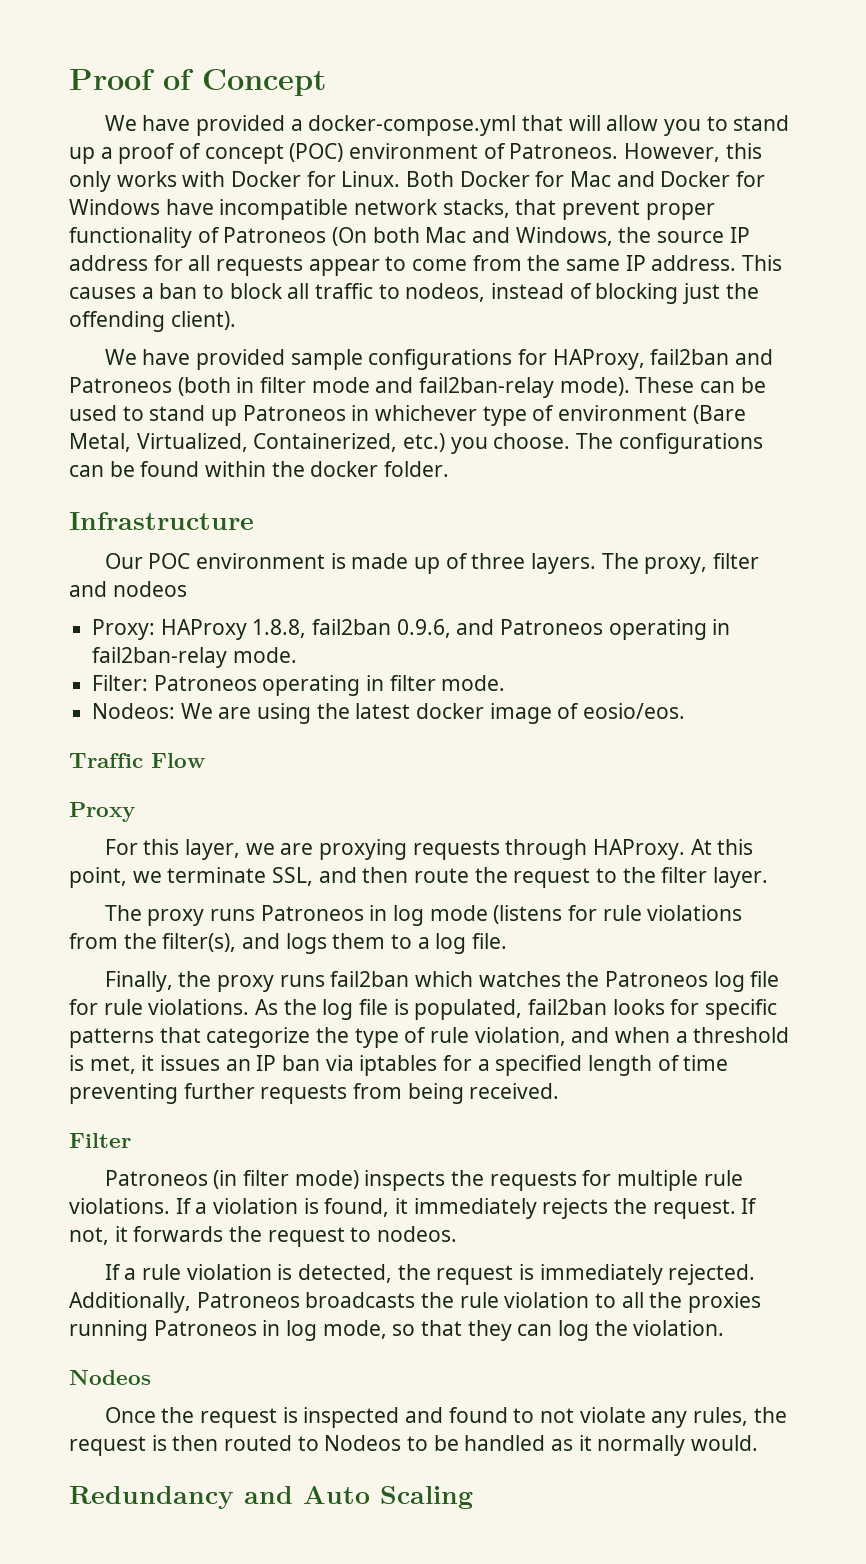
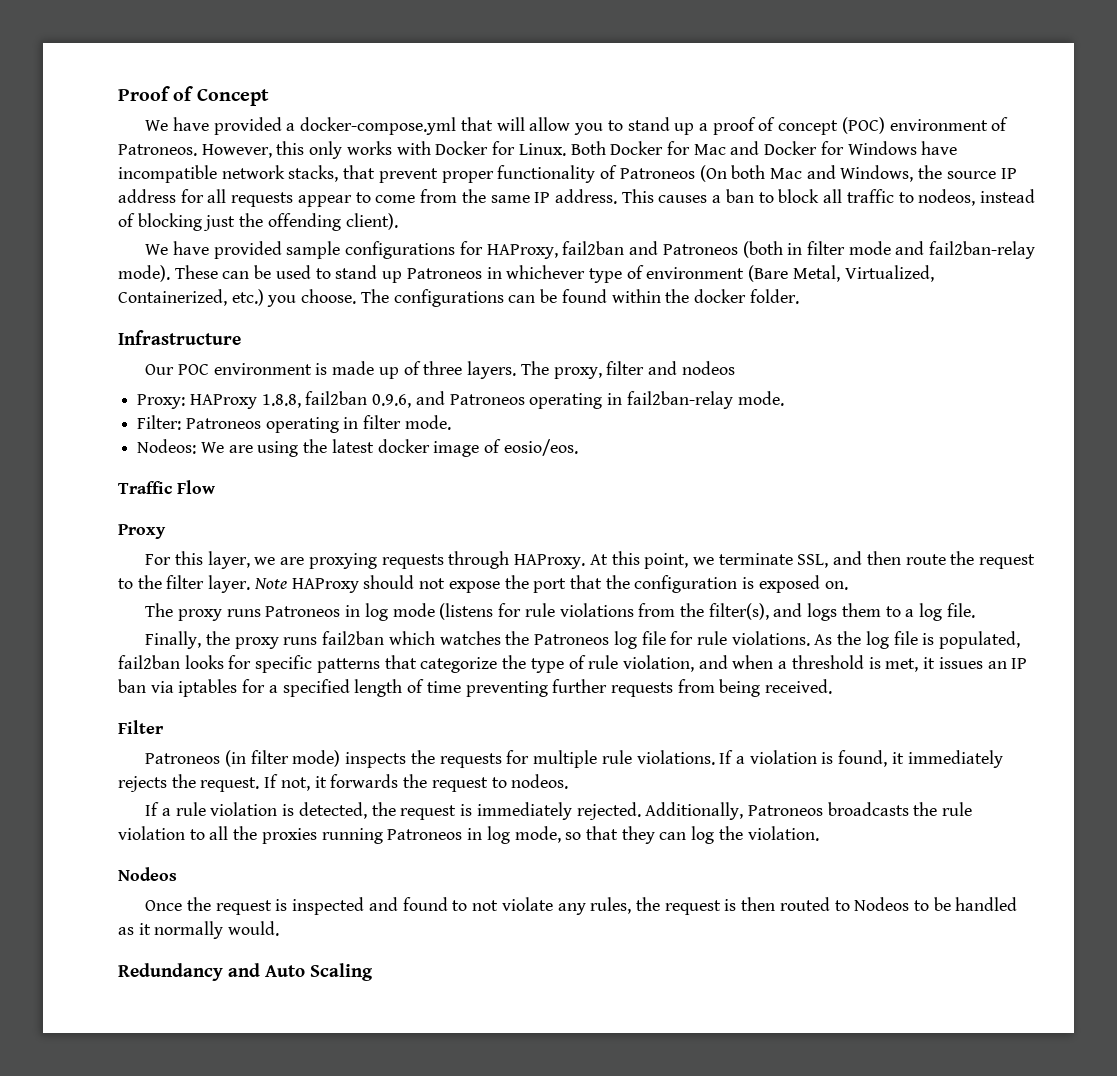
(769, 877) none -> [253,575,848,593] Note HAProxy should not expose the port that the configuration is exposed on.

